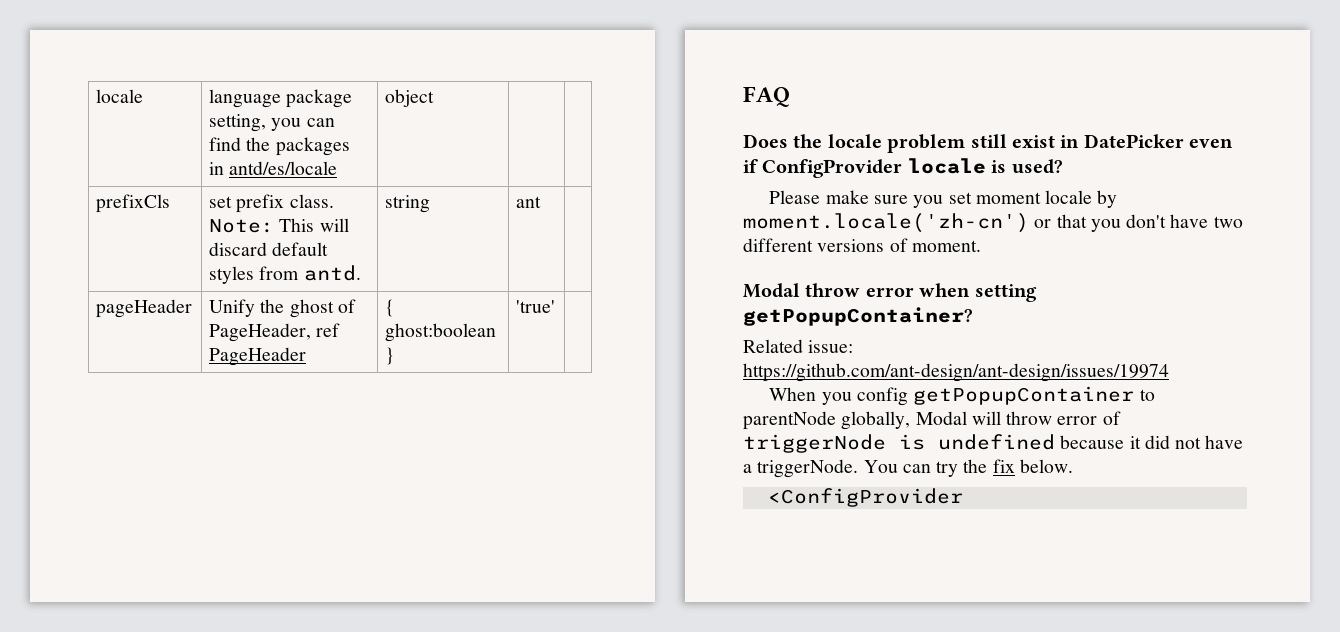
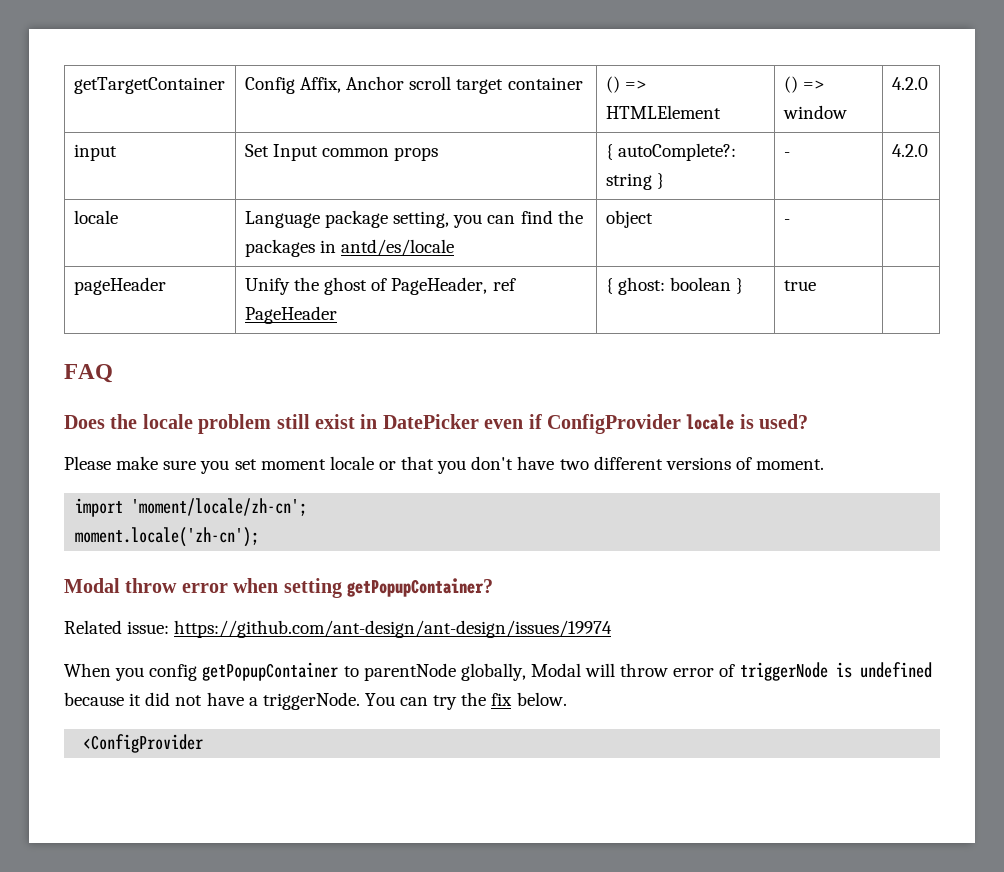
(96, 96) none -> [73,77,225,94] [244,76,583,94] [605,76,648,93] [605,105,721,119] [783,76,826,93] [782,105,847,119] [891,77,928,90] [73,144,117,161] [244,144,439,161] [605,143,737,161] [605,173,665,190] [783,152,790,157] [891,144,928,157] getTargetContainer | Config Affix, Anchor scroll target container | () => HTMLElement | () => window | 4.2.0 // input | Set Input common props | { autoComplete?: string } | - | 4.2.0 //
[209,89,282,108] language -> [244,211,320,228] Language
[96,194,171,213] [209,194,334,213] [209,218,349,233] [209,242,329,256] [209,265,361,284] [385,195,431,213] [516,196,542,208] | // prefixCls | set prefix class. Note: This will discard default styles from antd. | string | ant -> [783,219,790,224] -
[385,323,497,342] [385,347,395,365] [516,300,556,313] ghost:boolean } | 'true' -> [618,277,744,295] [783,280,816,291] ghost: boolean } | true
[1097,190,1118,208] [743,213,1029,233] by moment.locale('zh-cn') -> (374, 463) none
(981, 246) none -> [75,498,308,517] [75,527,260,547] // import 'moment/locale/zh-cn'; // moment.locale('zh-cn');

